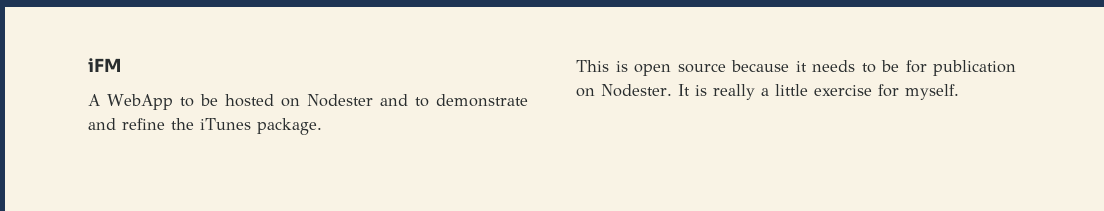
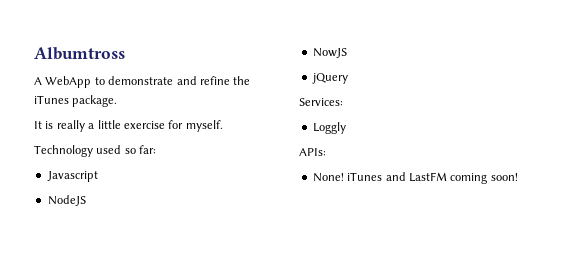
[88,58,121,72] iFM -> [34,47,125,60] Albumtross
[199,94,429,107] be hosted on Nodester and to -> (105, 81) none
[576,60,1016,76] [576,84,672,97] This is open source because it needs to be for publication on Nodester. -> (118, 101) none
(959, 92) none -> [34,145,157,157] [46,171,98,182] [47,195,86,206] [312,48,347,58] [311,73,348,84] [299,98,343,106] [312,122,346,134] [299,148,326,156] [312,172,518,184] // Technology used so far: // Javascript // NodeJS // NowJS // jQuery // Services: // Loggly // APIs: // None! iTunes and LastFM coming soon!

